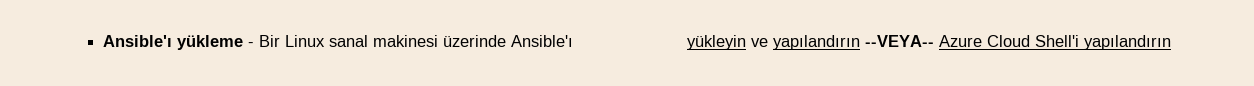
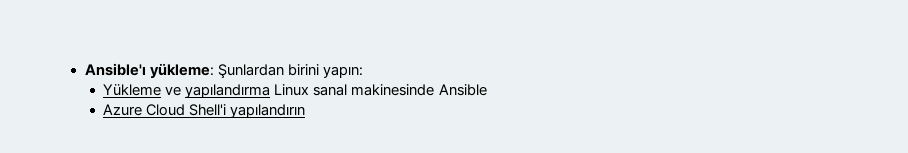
[103,35,935,50] Ansible'ı yükleme - Bir Linux sanal makinesi üzerinde Ansible'ı yükleyin ve yapılandırın --VEYA-- -> [84,63,363,79] [103,84,487,98] Ansible'ı yükleme: Şunlardan birini yapın: // Yükleme ve yapılandırma Linux sanal makinesinde Ansible //

